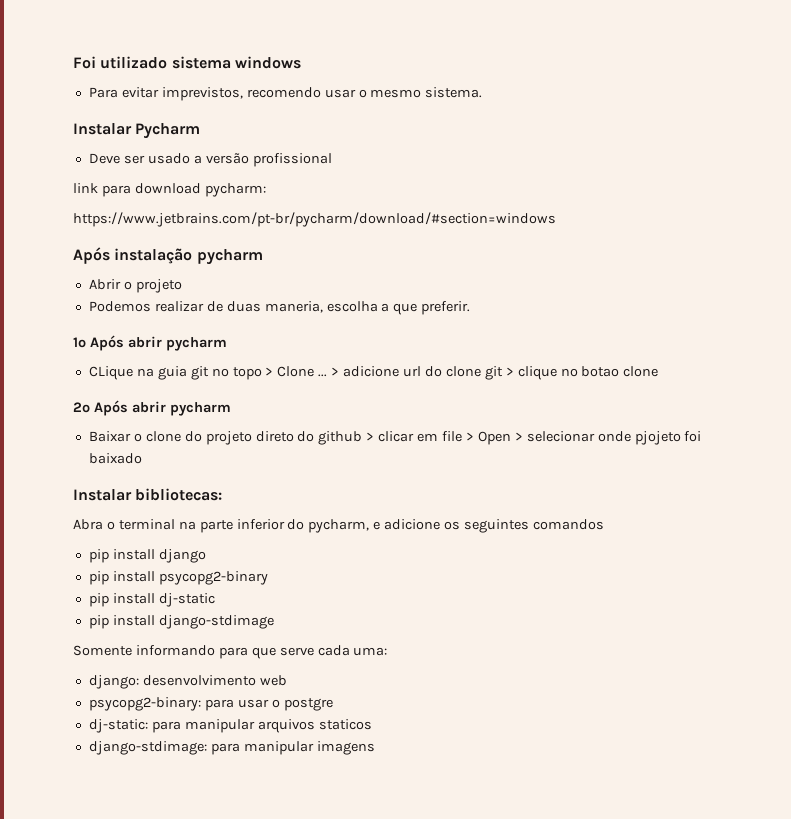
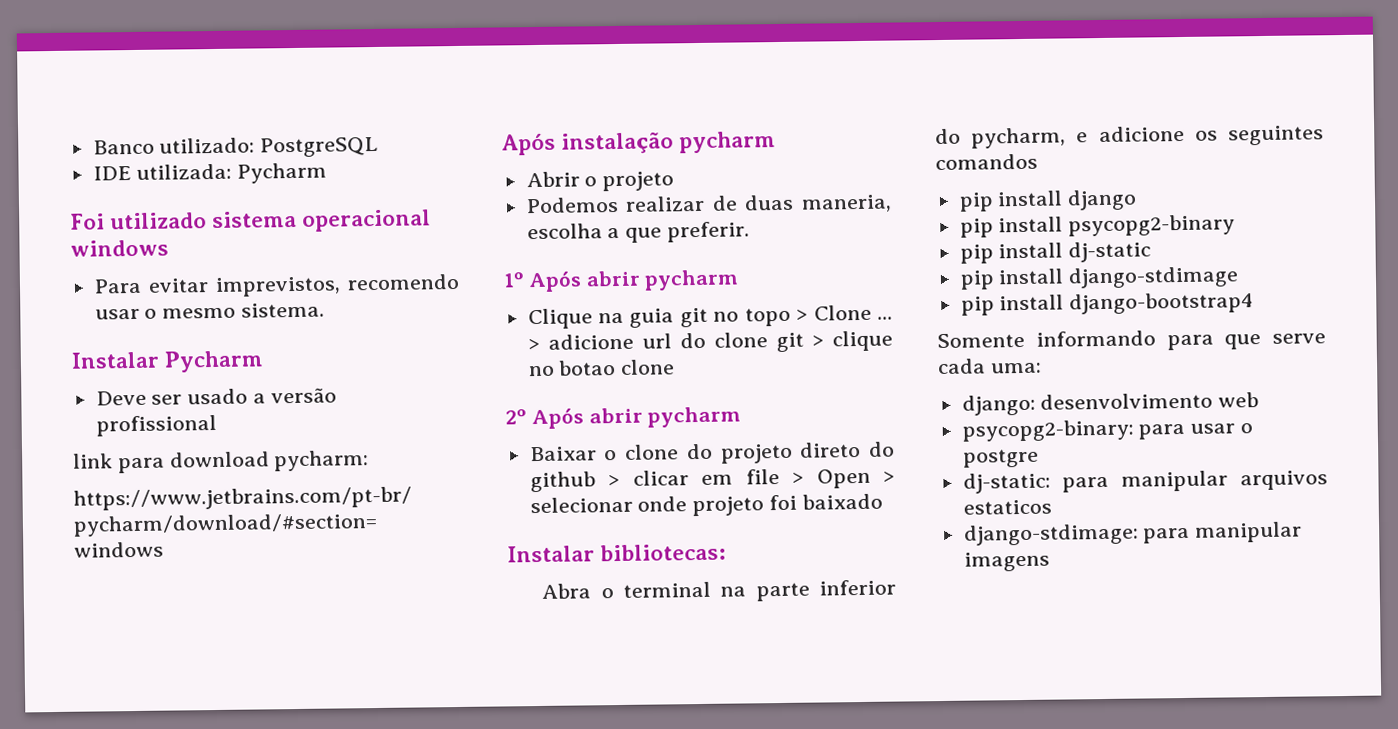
(73, 62) none -> [92,136,379,158] [92,162,328,184] Banco utilizado: PostgreSQL // IDE utilizada: Pycharm //
(231, 62) none -> [302,209,432,232] operacional
[88,366,133,380] CLique -> [527,308,593,330] Clique
[634,431,681,445] pjojeto -> [692,496,765,517] projeto
(274, 622) none -> [960,292,1255,316] // pip install django-bootstrap4
[318,719,372,730] staticos -> [962,499,1052,515] estaticos

